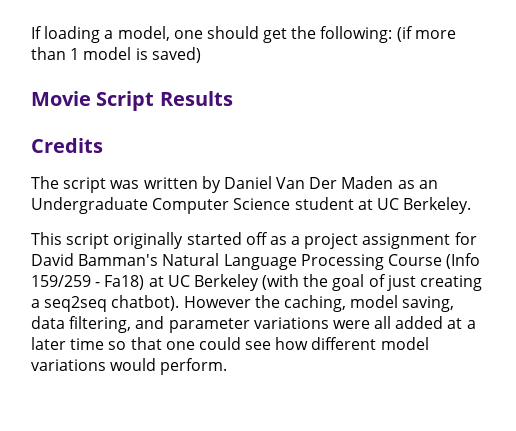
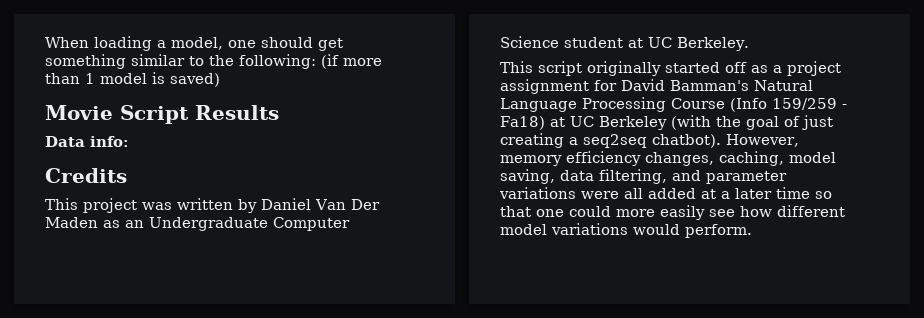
[31,26,42,39] If -> [45,37,89,48] When
(288, 35) none -> [45,54,204,69] something similar to
(233, 98) none -> [45,136,129,147] // Data info:
[31,176,107,193] The script -> [45,198,137,213] This project
[183,295,280,308] However the -> [726,134,799,147] [500,151,714,166] However, memory efficiency changes,
(241, 343) none -> [616,205,705,220] more easily

